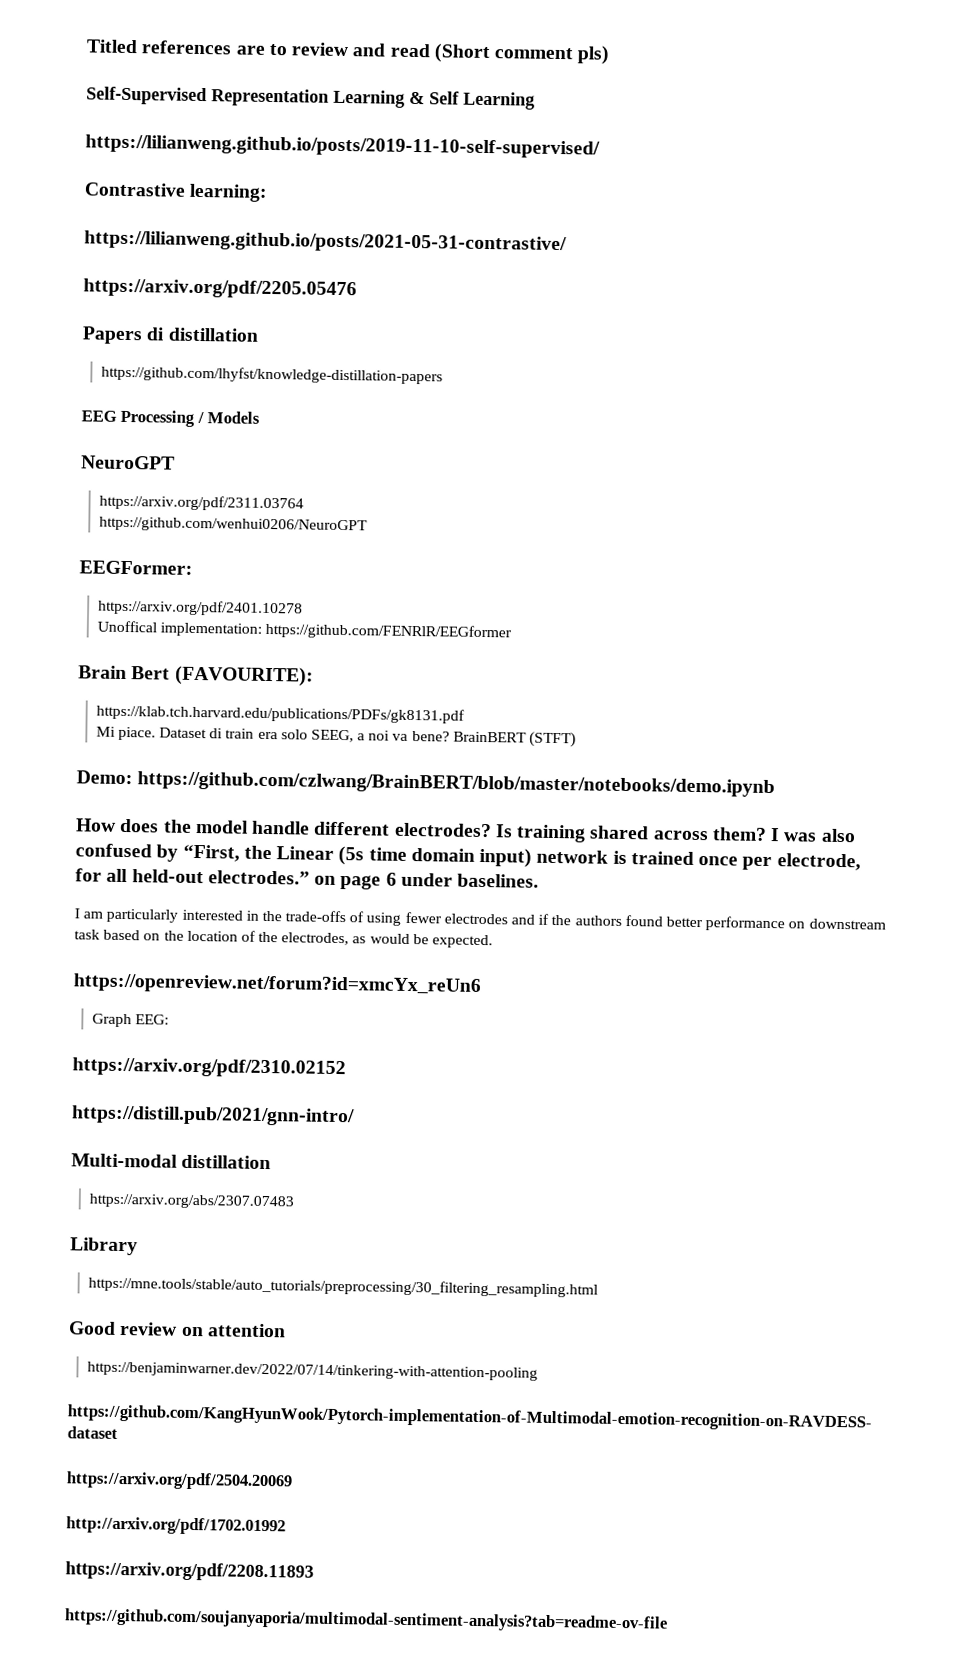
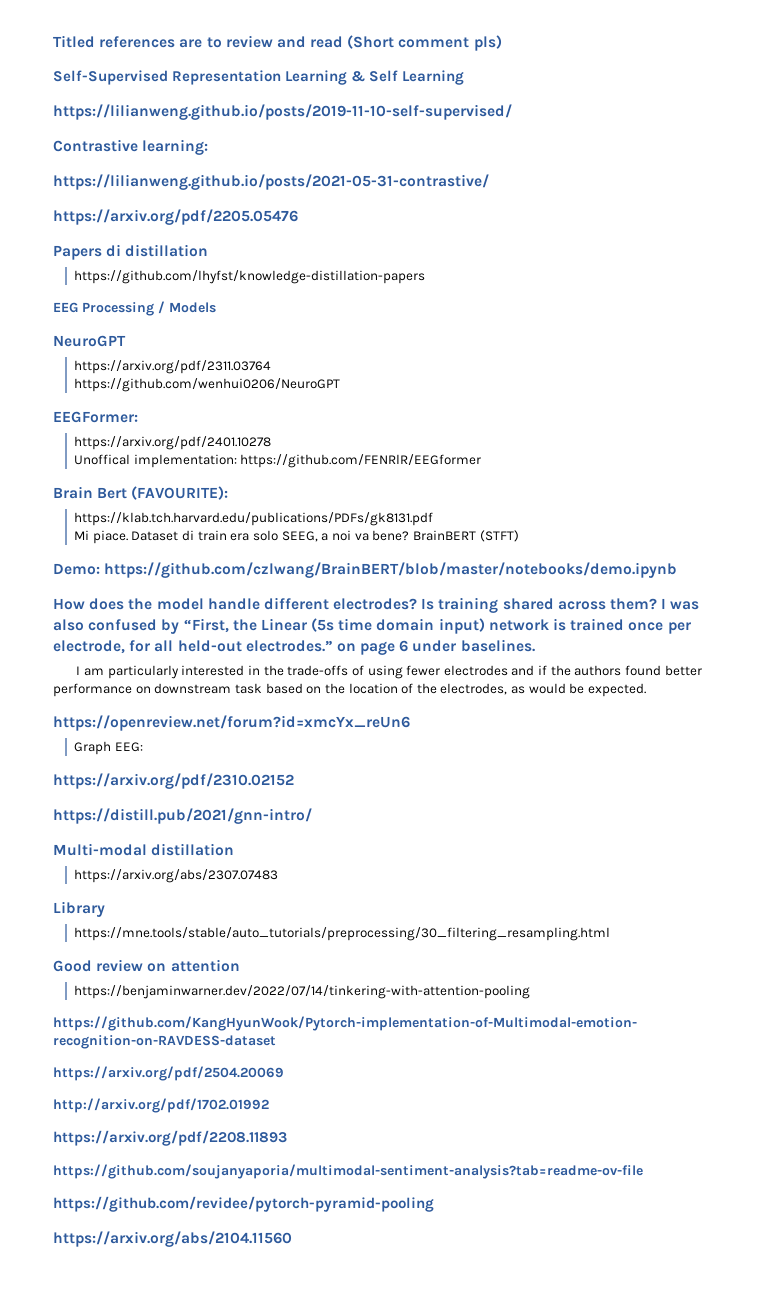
(668, 1620) none -> [53,1196,434,1212] [53,1231,292,1247] // https://github.com/revidee/pytorch-pyramid-pooling // https://arxiv.org/abs/2104.11560

